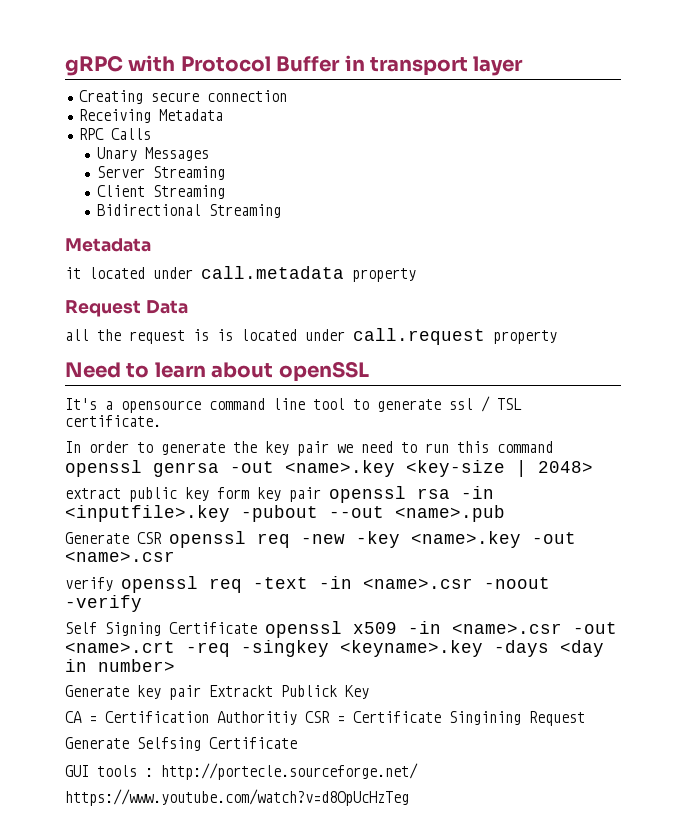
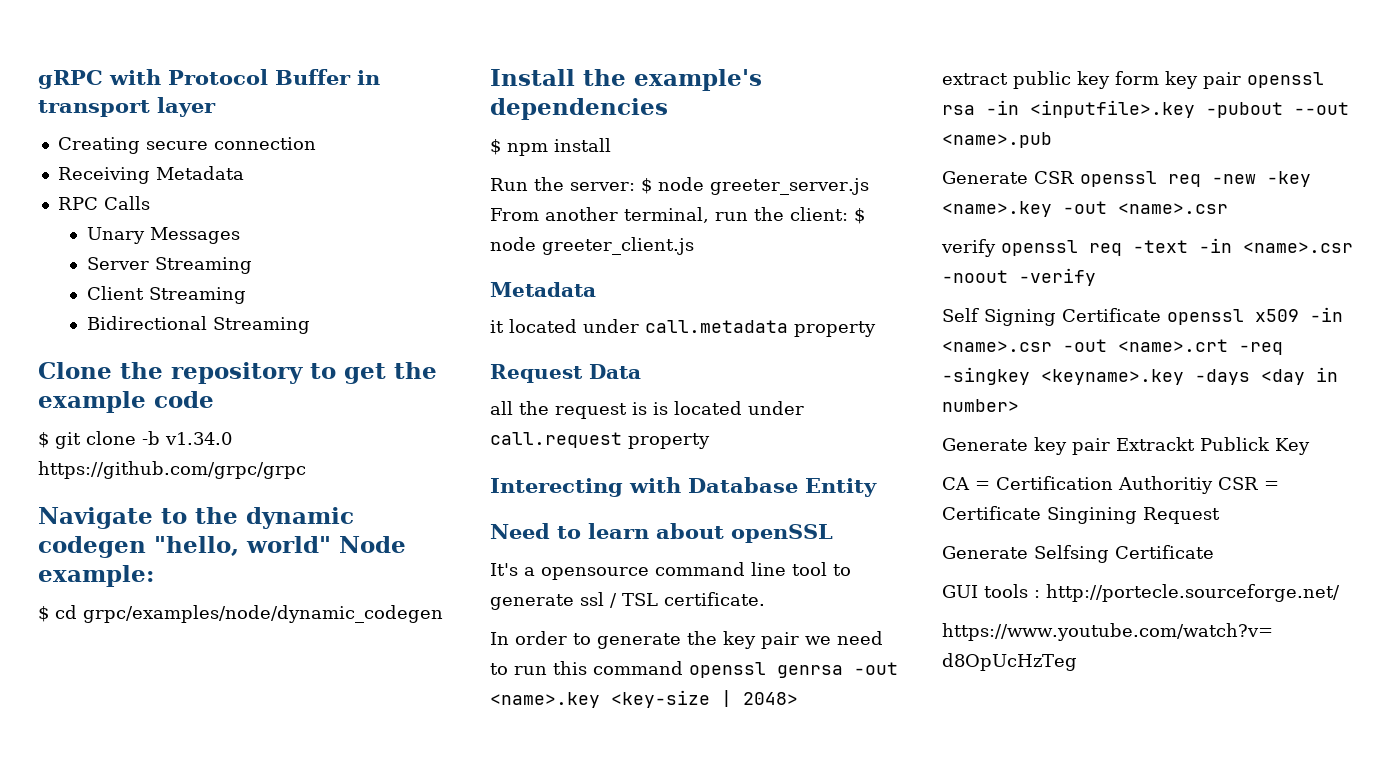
(281, 211) none -> [38,362,437,384] [38,391,214,413] [38,431,232,449] [38,461,306,479] [38,507,354,529] [38,536,406,558] [38,565,154,587] [38,605,443,623] [490,69,762,91] [490,98,668,120] [490,138,611,156] [490,177,869,195] [490,207,865,224] [490,237,694,255] // Clone the repository to get the example code // $ git clone -b v1.34.0 https://github.com/grpc/grpc // Navigate to the dynamic codegen "hello, world" Node example: // $ cd grpc/examples/node/dynamic_codegen // Install the example's dependencies // $ npm install // Run the server: $ node greeter_server.js From another terminal, run the client: $ node greeter_client.js
(557, 337) none -> [490,477,877,497] // Interecting with Database Entity

